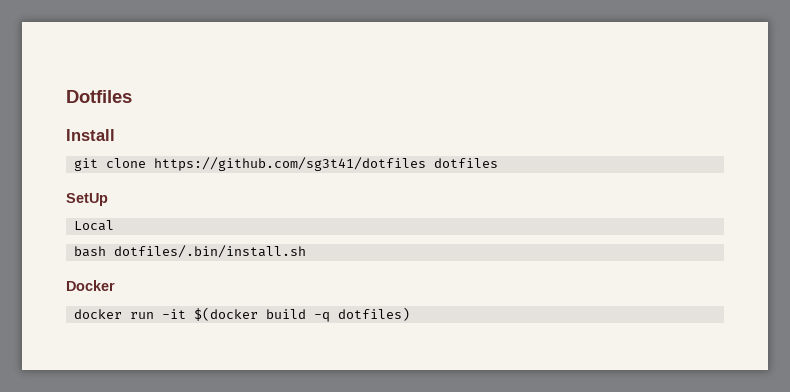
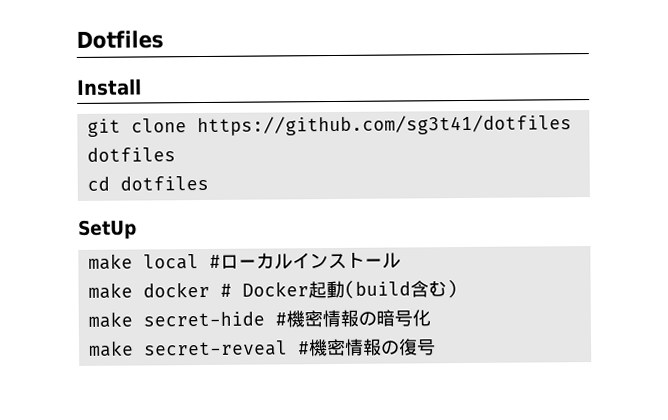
(498, 163) none -> [87,175,210,191] // cd dotfiles
[73,220,114,231] [73,245,306,258] [66,280,115,291] [73,307,410,322] Local // bash dotfiles/.bin/install.sh // Docker // docker run -it $(docker build -q dotfiles) -> [88,252,402,270] [88,279,459,299] [88,309,432,328] [88,338,437,357] make local #ローカルインストール // make docker # Docker起動(build含む) // make secret-hide #機密情報の暗号化 // make secret-reveal #機密情報の復号

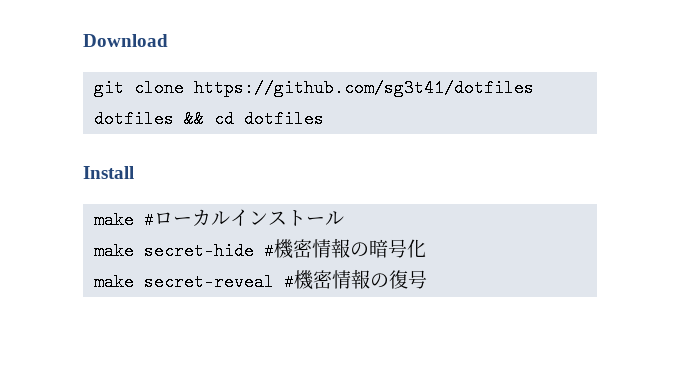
[76,30,164,49] [76,78,142,96] Dotfiles // Install -> [83,34,168,47] Download
(177, 154) // -> [183,110,204,128] &&
[78,219,137,239] [88,253,200,270] SetUp // make local -> [83,166,134,179] [93,211,134,229] Install // make
[88,279,459,299] // make docker # Docker起動(build含む) -> (344, 218) none

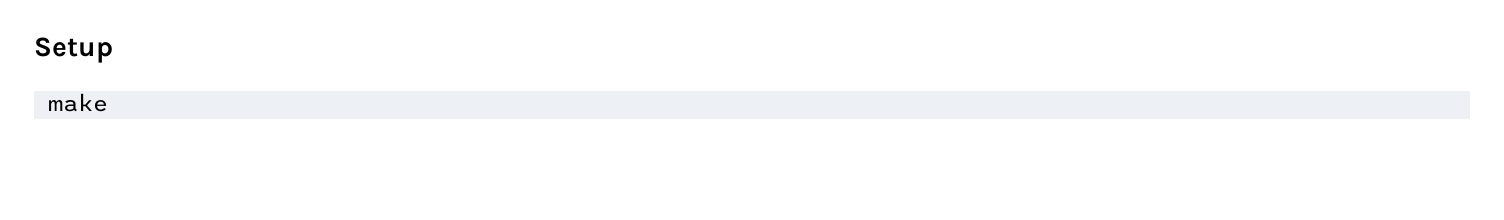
[83,34,168,47] [93,79,534,97] [93,110,324,128] [83,166,134,179] [93,209,344,229] [93,238,426,260] [93,269,427,291] Download // git clone https://github.com/sg3t41/dotfiles dotfiles && cd dotfiles // Install // make #ローカルインストール // make secret-hide #機密情報の暗号化 // make secret-reveal #機密情報の復号 -> [34,37,113,63] [48,93,109,112] Setup // make

